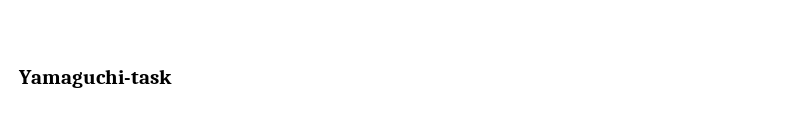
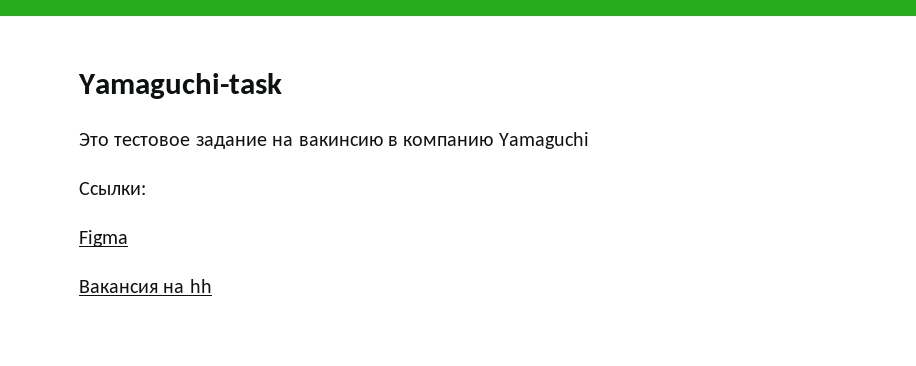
(172, 78) none -> [79,132,589,149] [79,182,146,195] [79,230,128,247] [79,279,212,293] // Это тестовое задание на вакинсию в компанию Yamaguchi // Ссылки: // Figma // Вакансия на hh

